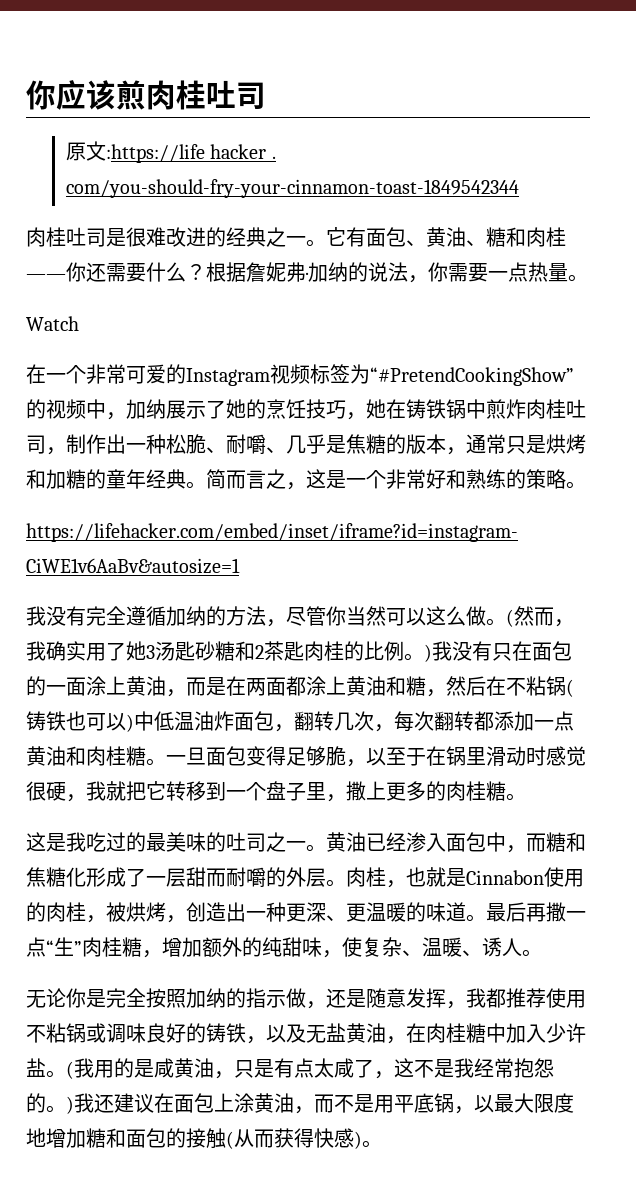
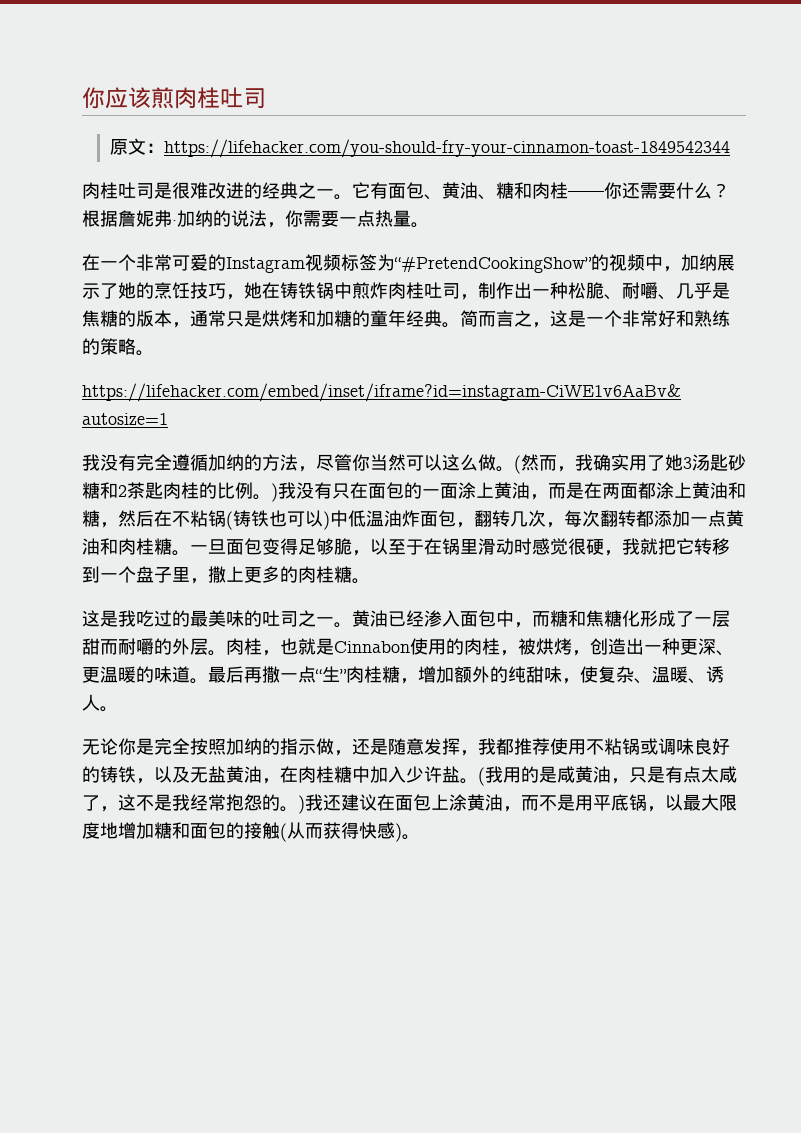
[105,144,276,163] [65,179,519,198] :https://life hacker . com/you-should-fry-your-cinnamon-toast-1849542344 -> [145,139,730,158] ：https://lifehacker.com/you-should-fry-your-cinnamon-toast-1849542344
[26,316,79,331] // Watch -> (429, 225) none

